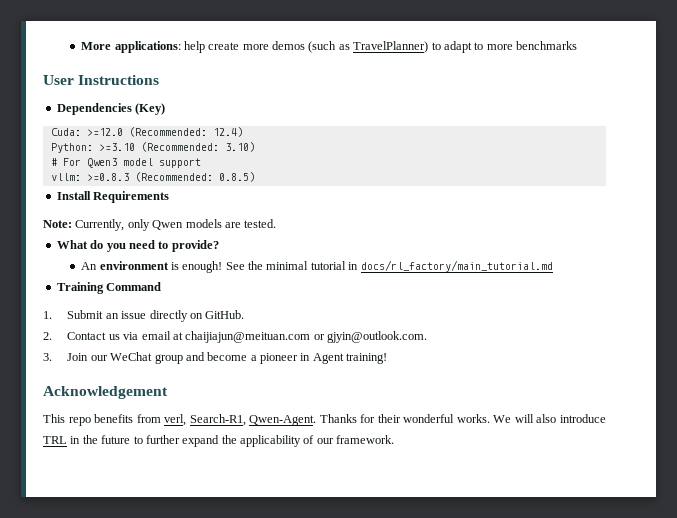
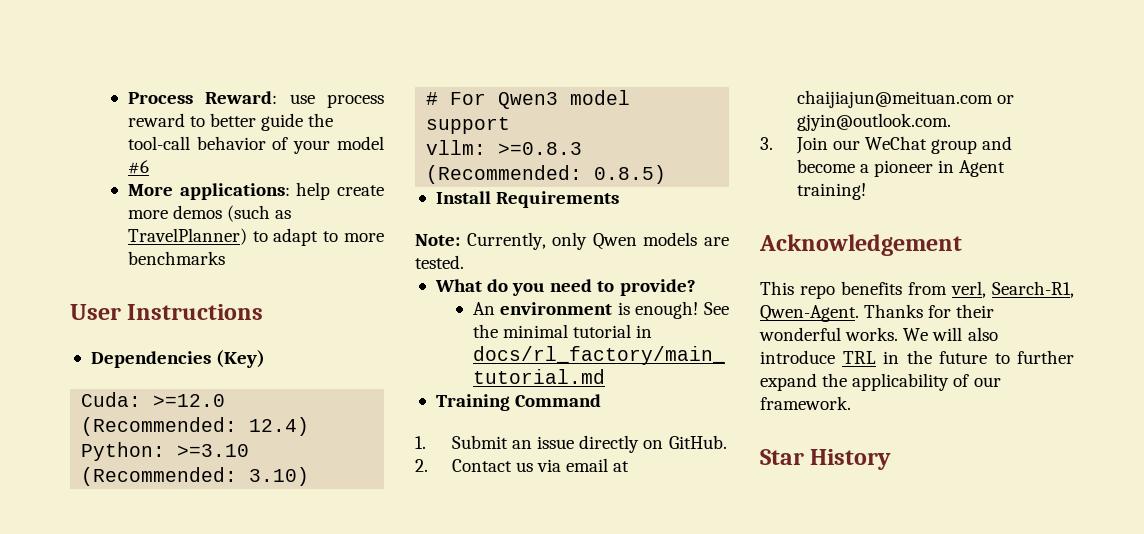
(81, 46) none -> [127,91,384,108] [127,113,334,131] [127,136,384,154] [127,160,149,174] Process Reward: use process reward to better guide the tool-call behavior of your model #6 //
(395, 439) none -> [760,449,892,470] // Star History

